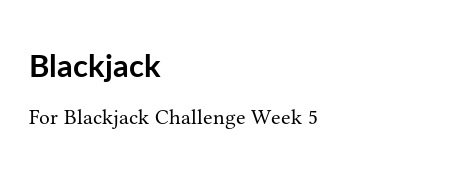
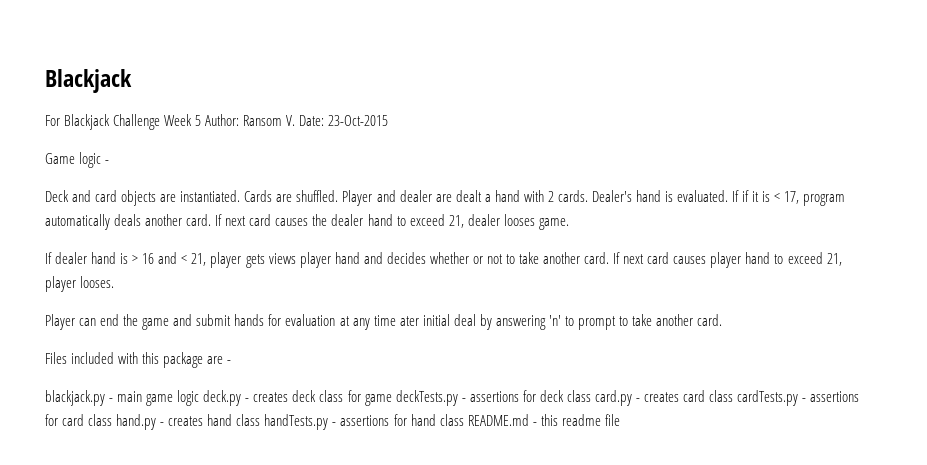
(319, 117) none -> [205,114,389,126] [45,152,110,168] [45,190,846,206] [45,214,569,230] [45,252,842,268] [45,276,115,292] [45,314,723,330] [45,352,232,368] [45,390,860,406] [45,414,620,430] Author: Ransom V. Date: 23-Oct-2015 // Game logic - // Deck and card objects are instantiated. Cards are shuffled. Player and dealer are dealt a hand with 2 cards. Dealer's hand is evaluated. If if it is < 17, program automatically deals another card. If next card causes the dealer hand to exceed 21, dealer looses game. // If dealer hand is > 16 and < 21, player gets views player hand and decides whether or not to take another card. If next card causes player hand to exceed 21, player looses. // Player can end the game and submit hands for evaluation at any time ater initial deal by answering 'n' to prompt to take another card. // Files included with this package are - // blackjack.py - main game logic deck.py - creates deck class for game deckTests.py - assertions for deck class card.py - creates card class cardTests.py - assertions for card class hand.py - creates hand class handTests.py - assertions for hand class README.md - this readme file

